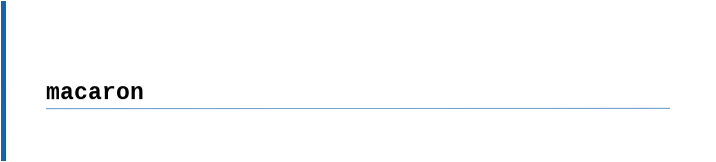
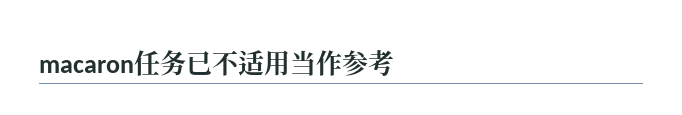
(145, 92) none -> [134,50,394,76] 任务已不适用当作参考

